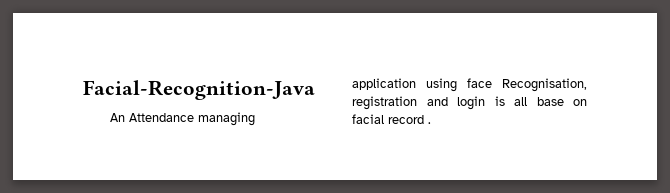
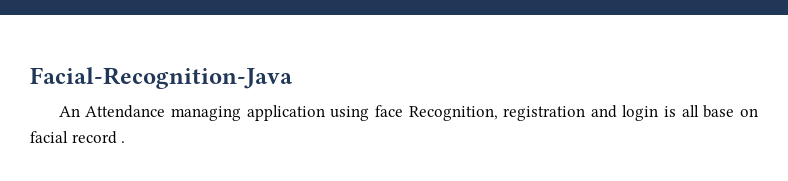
[502,78,587,92] Recognisation, -> [408,106,498,121] Recognition,

